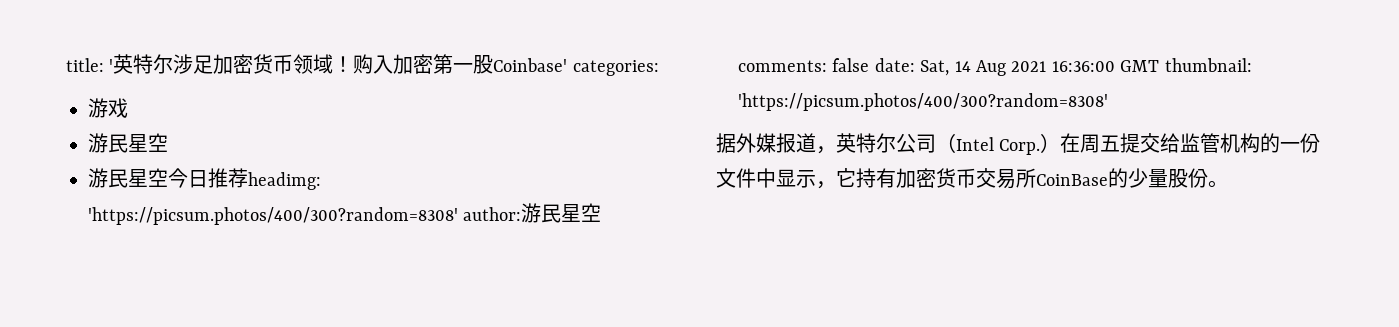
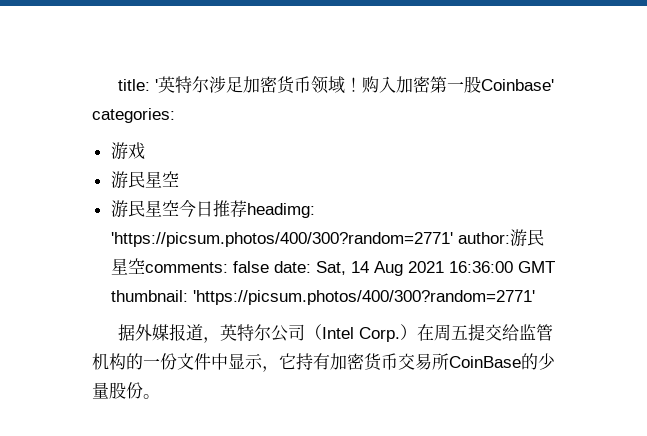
[88,207,458,225] 'https://picsum.photos/400/300?random=8308' -> [110,232,453,247] 'https://picsum.photos/400/300?random=2771'
[738,93,1108,111] 'https://picsum.photos/400/300?random=8308' -> [192,290,535,305] 'https://picsum.photos/400/300?random=2771'

